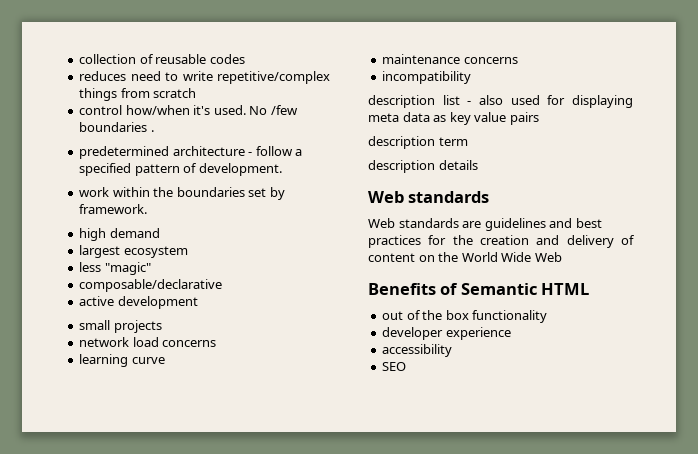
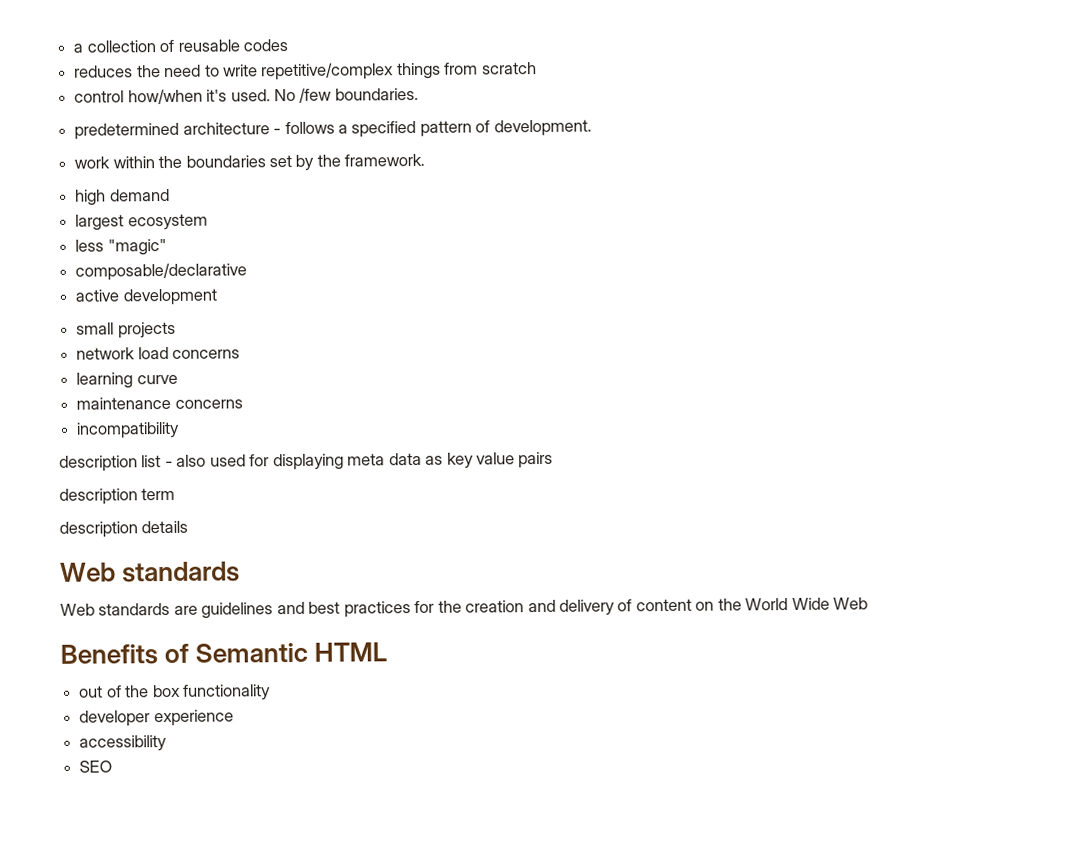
(79, 59) none -> [73,43,84,53] a
(127, 76) none -> [136,65,161,78] the
[79,122,154,132] boundaries . -> [334,87,419,101] boundaries.
[255,146,293,156] follow -> [284,121,335,135] follows
(285, 193) none -> [316,154,341,167] the

